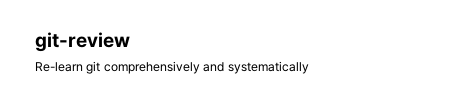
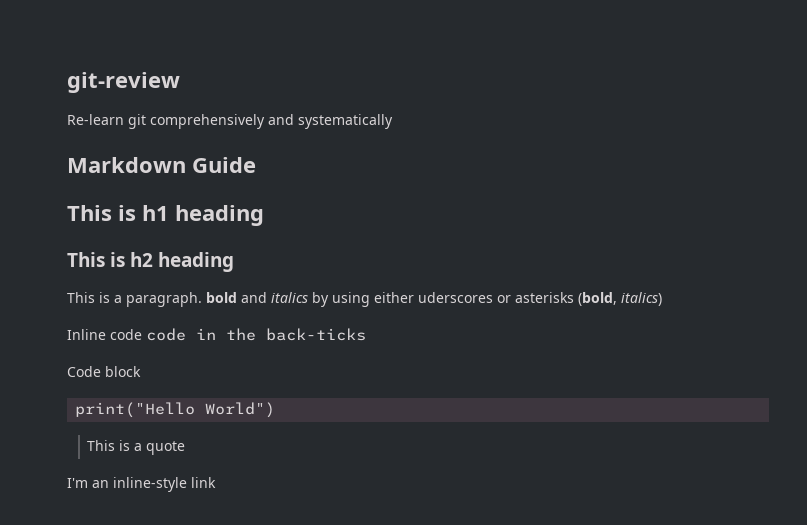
(309, 67) none -> [67,157,256,173] [67,205,264,226] [67,252,235,272] [67,292,662,307] [67,328,366,341] [67,366,141,377] [75,402,276,418] [87,440,186,455] [67,477,216,492] // Markdown Guide // This is h1 heading // This is h2 heading // This is a paragraph. bold and italics by using either uderscores or asterisks (bold, italics) // Inline code code in the back-ticks // Code block // print("Hello World") // This is a quote // I'm an inline-style link

